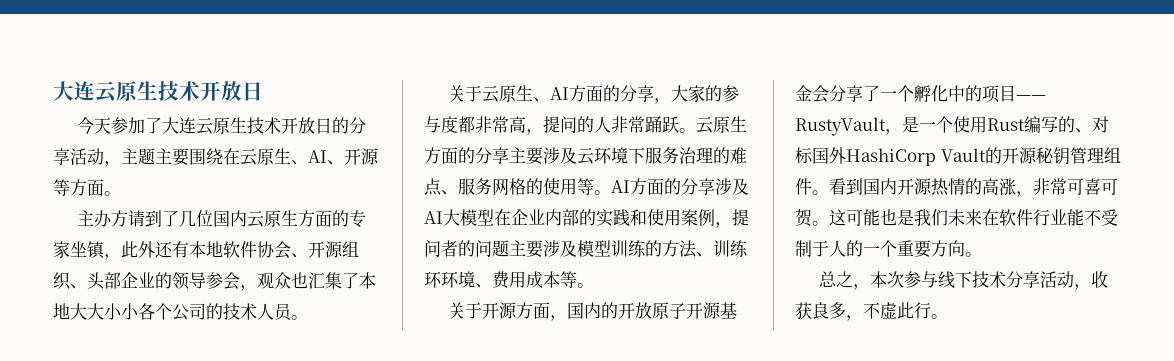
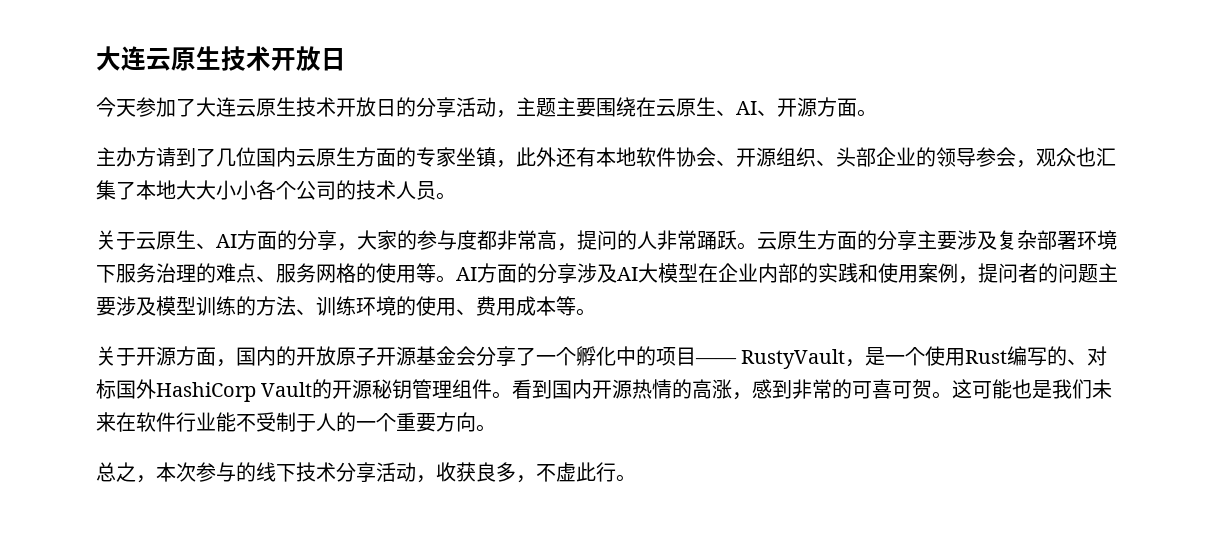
[53,179,70,196] 等 -> (817, 107) none
[577,147,594,165] 云 -> [997,230,1077,250] 复杂部署
[441,271,475,288] 环境 -> [376,296,456,316] 境的使用
[1033,178,1067,195] 非常 -> [752,379,853,399] 感到非常的
(938, 279) none -> [236,462,256,482] 的

